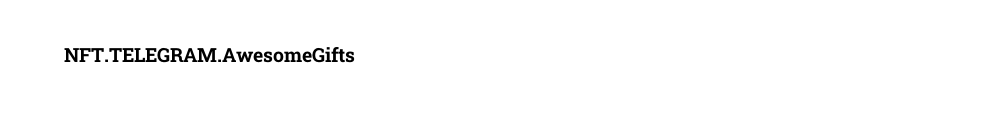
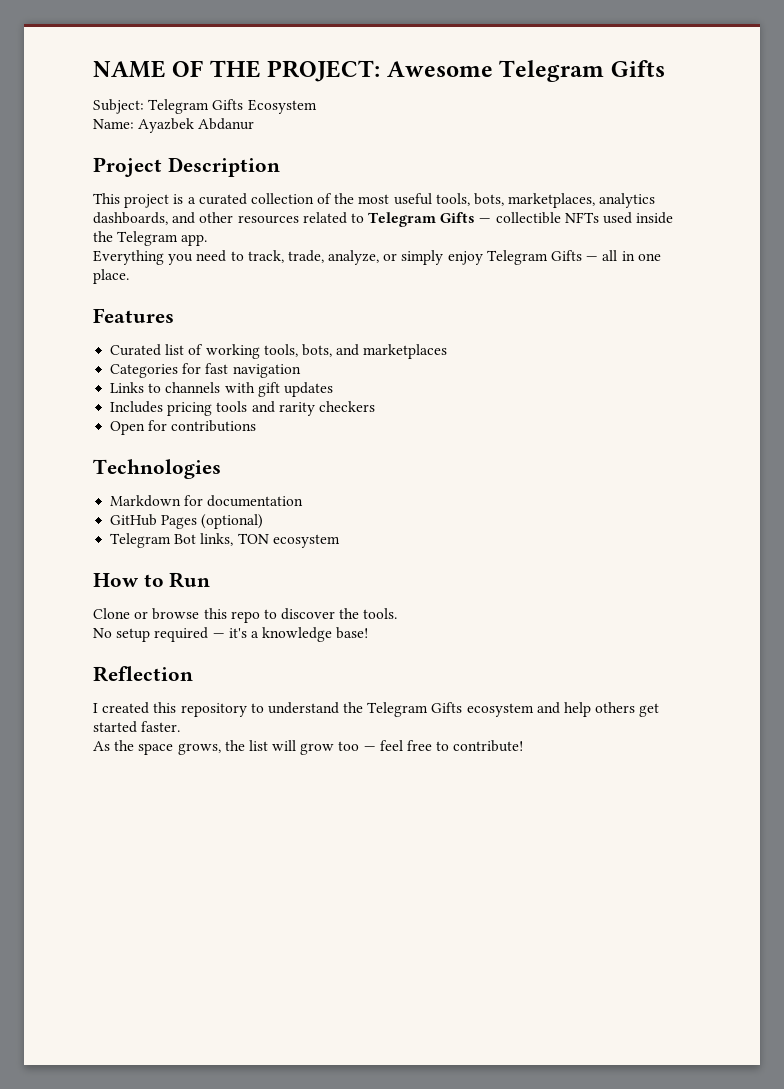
[64,46,355,63] NFT.TELEGRAM.AwesomeGifts -> [93,60,665,82] [93,99,317,114] [93,118,255,133] [93,157,280,177] [93,193,656,208] [93,212,674,227] [93,231,208,246] [93,250,661,265] [93,269,129,284] [93,308,174,323] [110,344,448,359] [110,363,301,378] [110,382,333,397] [110,401,375,416] [110,420,257,435] [93,459,221,479] [110,495,304,507] [110,514,264,529] [110,533,340,548] [93,572,211,588] [93,608,398,623] [93,627,369,642] [93,666,193,682] [93,702,660,717] [93,721,181,733] [93,740,524,755] NAME OF THE PROJECT: Awesome Telegram Gifts // Subject: Telegram Gifts Ecosystem // Name: Ayazbek Abdanur // Project Description // This project is a curated collection of the most useful tools, bots, marketplaces, analytics dashboards, and other resources related to Telegram Gifts — collectible NFTs used inside the Telegram app. // Everything you need to track, trade, analyze, or simply enjoy Telegram Gifts — all in one place. // Features // Curated list of working tools, bots, and marketplaces // Categories for fast navigation // Links to channels with gift updates // Includes pricing tools and rarity checkers // Open for contributions // Technologies // Markdown for documentation // GitHub Pages (optional) // Telegram Bot links, TON ecosystem // How to Run // Clone or browse this repo to discover the tools. // No setup required — it's a knowledge base! // Reflection // I created this repository to understand the Telegram Gifts ecosystem and help others get started faster. // As the space grows, the list will grow too — feel free to contribute!

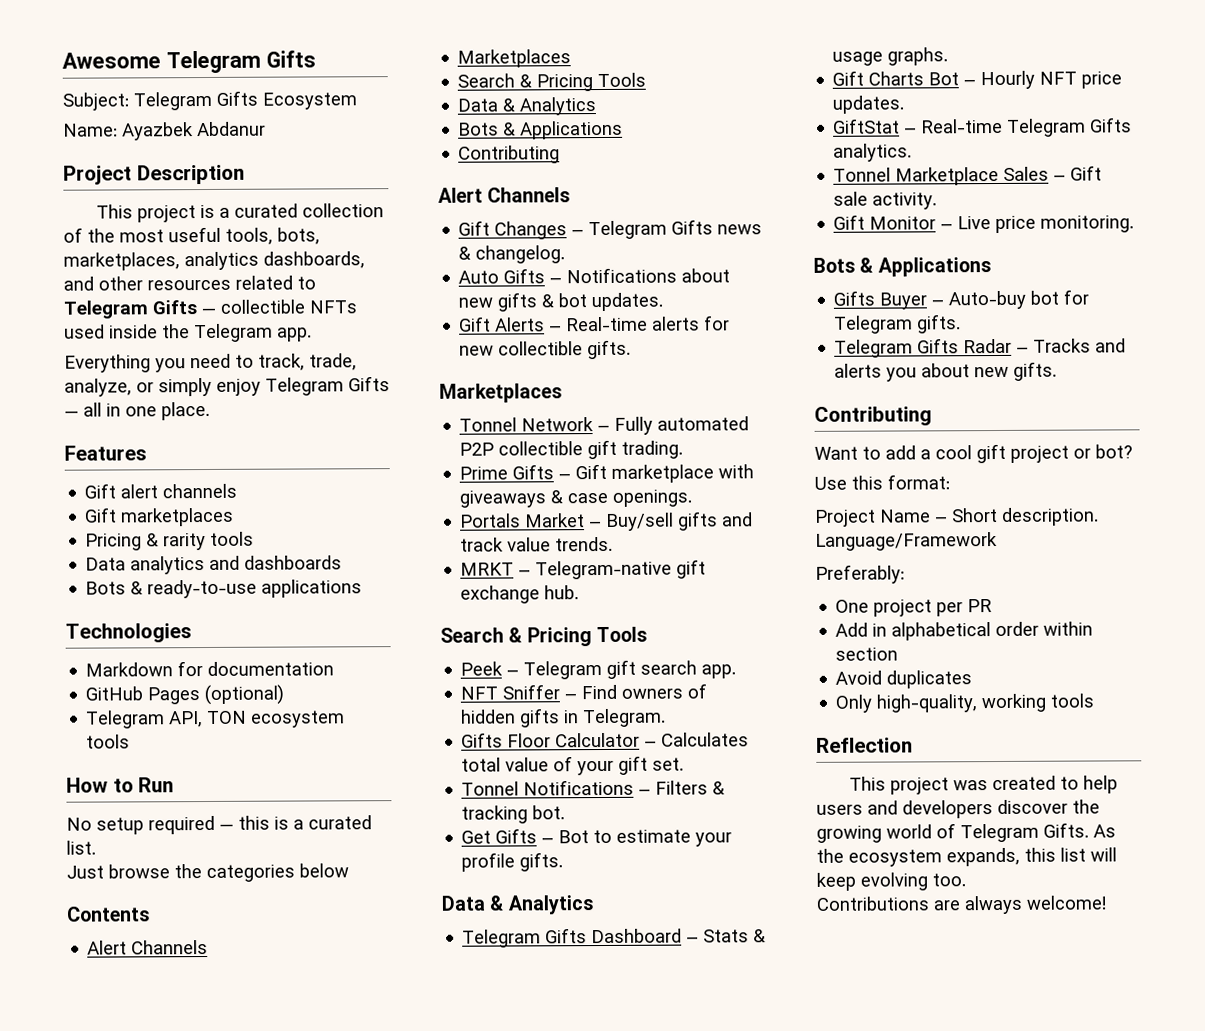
[93,60,381,82] NAME OF THE PROJECT: -> (62, 60) none
[110,344,448,359] [110,363,301,378] [110,382,333,397] [110,401,375,416] [110,420,257,435] Curated list of working tools, bots, and marketplaces // Categories for fast navigation // Links to channels with gift updates // Includes pricing tools and rarity checkers // Open for contributions -> [84,483,238,499] [84,507,235,527] [85,531,255,551] [85,555,343,575] [85,579,363,599] Gift alert channels // Gift marketplaces // Pricing & rarity tools // Data analytics and dashboards // Bots & ready-to-use applications
[174,533,234,546] Bot links, -> [168,711,204,728] API,
(340, 541) none -> [86,734,131,749] tools
[93,608,398,623] [93,627,369,642] [93,666,193,682] [93,702,660,717] [93,721,181,733] [93,740,524,755] Clone or browse this repo to discover the tools. // No setup required — it's a knowledge base! // Reflection // I created this repository to understand the Telegram Gifts ecosystem and help others get started faster. // As the space grows, the list will grow too — feel free to contribute! -> [66,815,372,835] [66,840,96,855] [66,863,349,883] [66,906,150,922] [87,940,209,955] [457,49,572,68] [457,72,647,92] [457,97,597,116] [458,120,624,140] [458,145,561,164] [438,187,571,203] [458,219,763,240] [458,245,566,264] [458,267,731,284] [458,292,664,312] [458,315,731,332] [459,339,632,360] [439,383,562,403] [459,416,750,435] [459,439,684,460] [459,463,755,483] [459,489,693,508] [459,511,754,531] [460,536,614,552] [460,559,707,580] [460,585,580,604] [440,626,647,647] [460,659,737,680] [460,683,708,700] [460,708,667,728] [461,732,750,748] [461,755,685,776] [461,779,726,796] [461,805,566,824] [461,828,733,847] [461,852,564,872] [441,895,594,915] [462,928,767,948] [832,47,949,66] [832,70,1123,90] [832,95,905,114] [832,117,1133,137] [833,143,913,162] [833,165,1103,186] [833,191,938,210] [833,214,1135,234] [813,257,991,277] [833,289,1090,310] [833,314,962,334] [834,338,1127,358] [834,361,1058,382] [814,406,932,426] [814,443,1133,464] [814,474,950,490] [814,507,1099,527] [815,532,998,551] [815,564,905,584] [835,599,993,617] [835,621,1094,641] [835,647,899,661] [835,670,973,689] [835,693,1095,713] [816,737,913,753] [848,775,1118,795] [816,799,1100,819] [816,822,1116,843] [816,847,1117,867] [816,872,966,891] [816,895,1107,915] No setup required — this is a curated list. // Just browse the categories below // Contents // Alert Channels // Marketplaces // Search & Pricing Tools // Data & Analytics // Bots & Applications // Contributing // Alert Channels // Gift Changes – Telegram Gifts news & changelog. // Auto Gifts – Notifications about new gifts & bot updates. // Gift Alerts – Real-time alerts for new collectible gifts. // Marketplaces // Tonnel Network – Fully automated P2P collectible gift trading. // Prime Gifts – Gift marketplace with giveaways & case openings. // Portals Market – Buy/sell gifts and track value trends. // MRKT – Telegram-native gift exchange hub. // Search & Pricing Tools // Peek – Telegram gift search app. // NFT Sniffer – Find owners of hidden gifts in Telegram. // Gifts Floor Calculator – Calculates total value of your gift set. // Tonnel Notifications – Filters & tracking bot. // Get Gifts – Bot to estimate your profile gifts. // Data & Analytics // Telegram Gifts Dashboard – Stats & usage graphs. // Gift Charts Bot – Hourly NFT price updates. // GiftStat – Real-time Telegram Gifts analytics. // Tonnel Marketplace Sales – Gift sale activity. // Gift Monitor – Live price monitoring. // Bots & Applications // Gifts Buyer – Auto-buy bot for Telegram gifts. // Telegram Gifts Radar – Tracks and alerts you about new gifts. // Contributing // Want to add a cool gift project or bot? // Use this format: // Project Name – Short description. Language/Framework // Preferably: // One project per PR // Add in alphabetical order within section // Avoid duplicates // Only high-quality, working tools // Reflection // This project was created to help users and developers discover the growing world of Telegram Gifts. As the ecosystem expands, this list will keep evolving too. // Contributions are always welcome!

